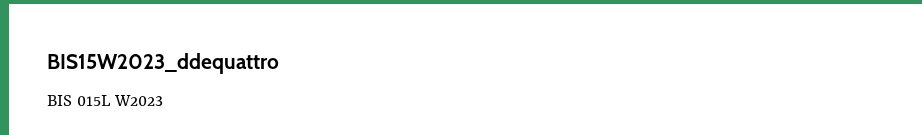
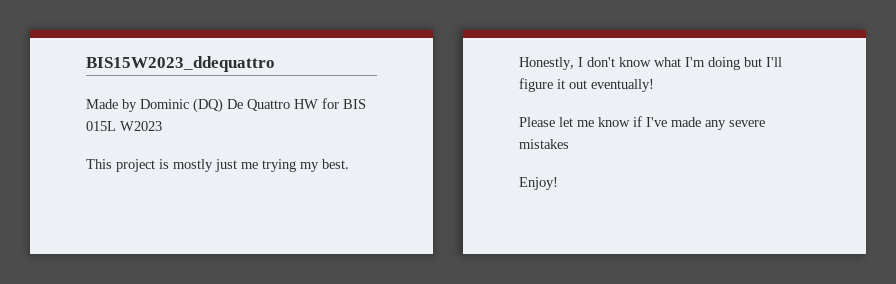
[47,95,163,106] BIS 015L W2023 -> [86,98,366,113] [86,121,162,131] [86,159,349,172] [519,57,782,70] [519,78,654,92] [519,116,765,130] [519,139,569,149] [519,177,558,190] Made by Dominic (DQ) De Quattro HW for BIS 015L W2023 // This project is mostly just me trying my best. Honestly, I don't know what I'm doing but I'll figure it out eventually! // Please let me know if I've made any severe mistakes // Enjoy!

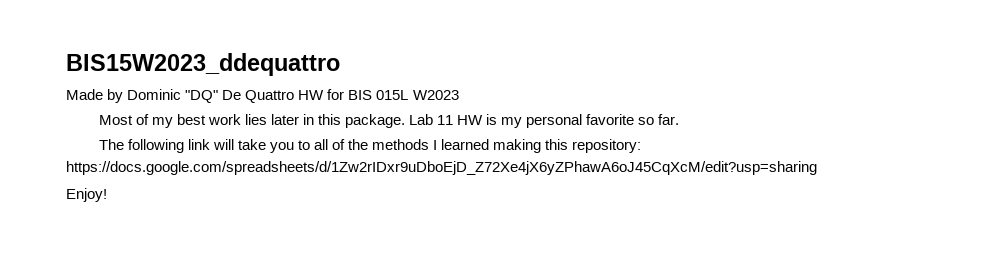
[193,98,223,113] (DQ) -> [185,90,219,103] "DQ"
[86,159,349,172] [519,57,782,70] [519,78,654,92] [519,116,765,130] [519,139,569,149] This project is mostly just me trying my best. Honestly, I don't know what I'm doing but I'll figure it out eventually! // Please let me know if I've made any severe mistakes -> [98,114,680,128] [98,139,642,153] [66,161,817,175] Most of my best work lies later in this package. Lab 11 HW is my personal favorite so far. // The following link will take you to all of the methods I learned making this repository: https://docs.google.com/spreadsheets/d/1Zw2rIDxr9uDboEjD_Z72Xe4jX6yZPhawA6oJ45CqXcM/edit?usp=sharing

